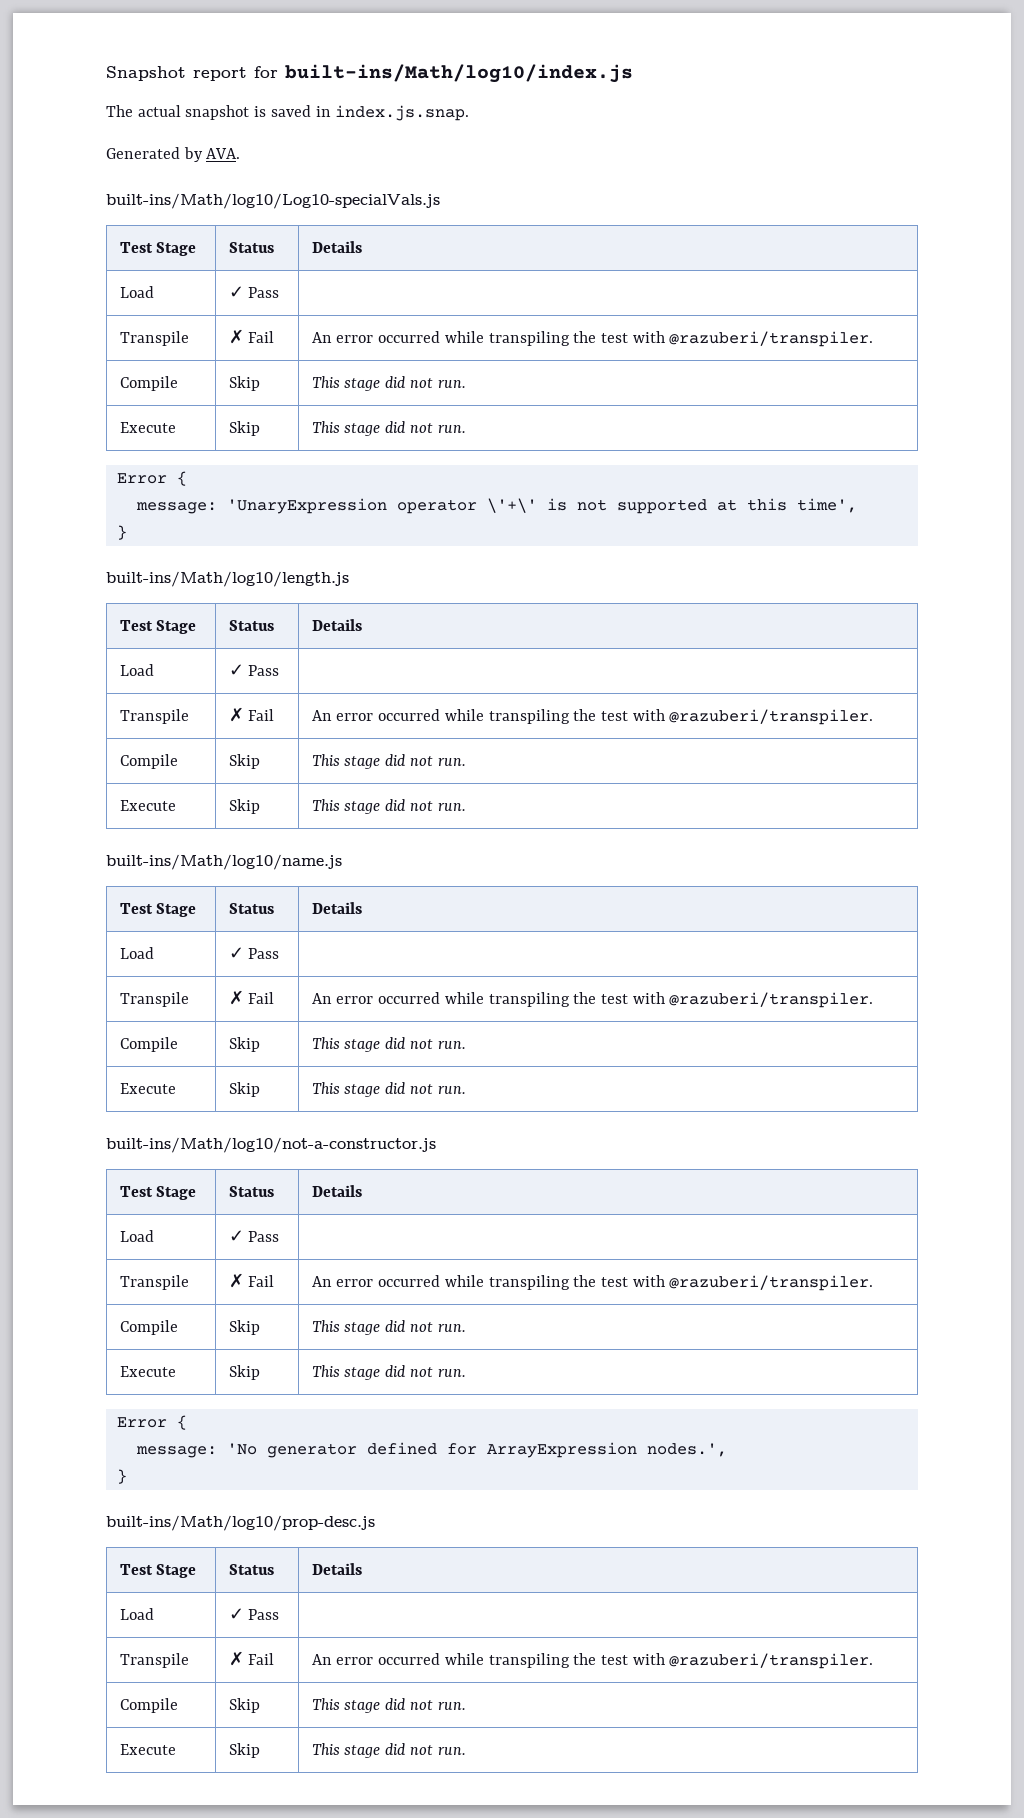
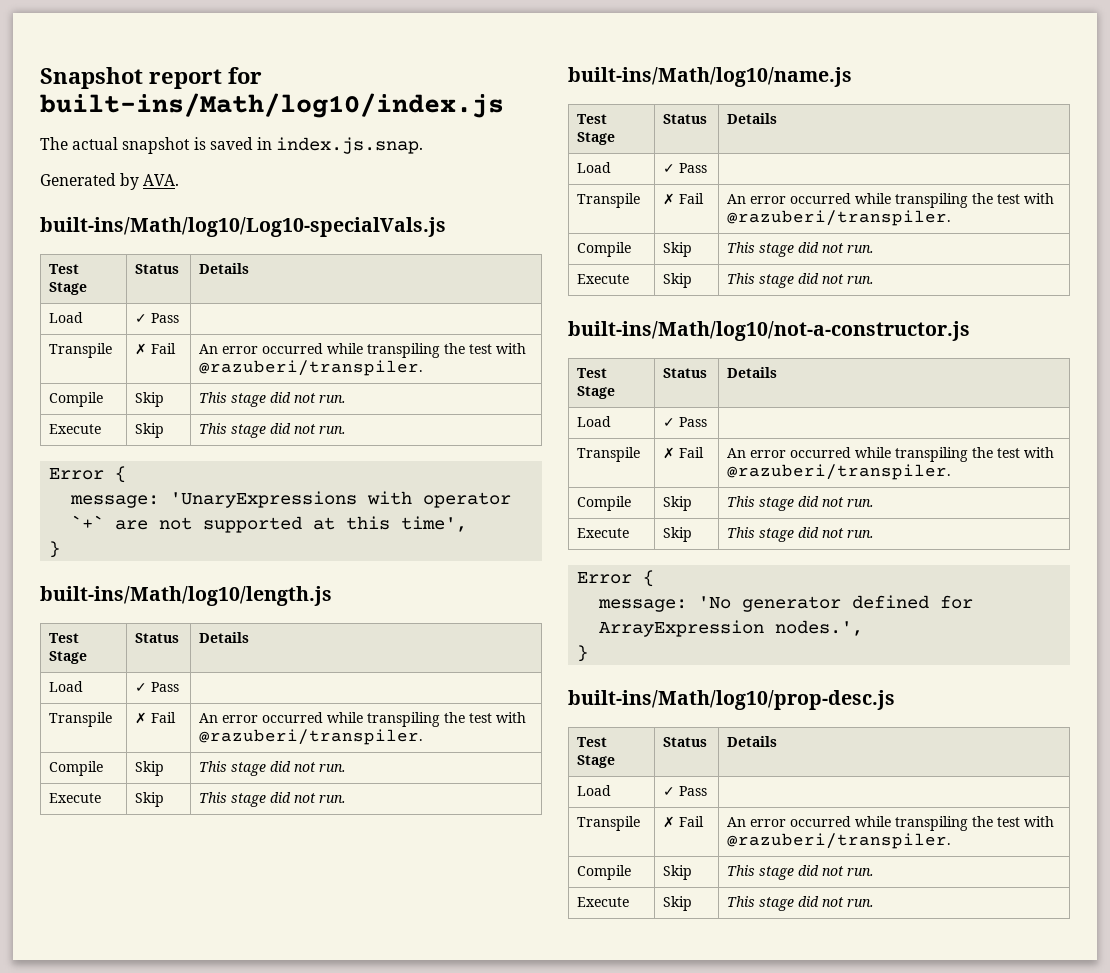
[226,498,567,514] 'UnaryExpression operator \'+\' is -> [170,491,512,508] [71,515,149,530] 'UnaryExpressions with operator `+` are

